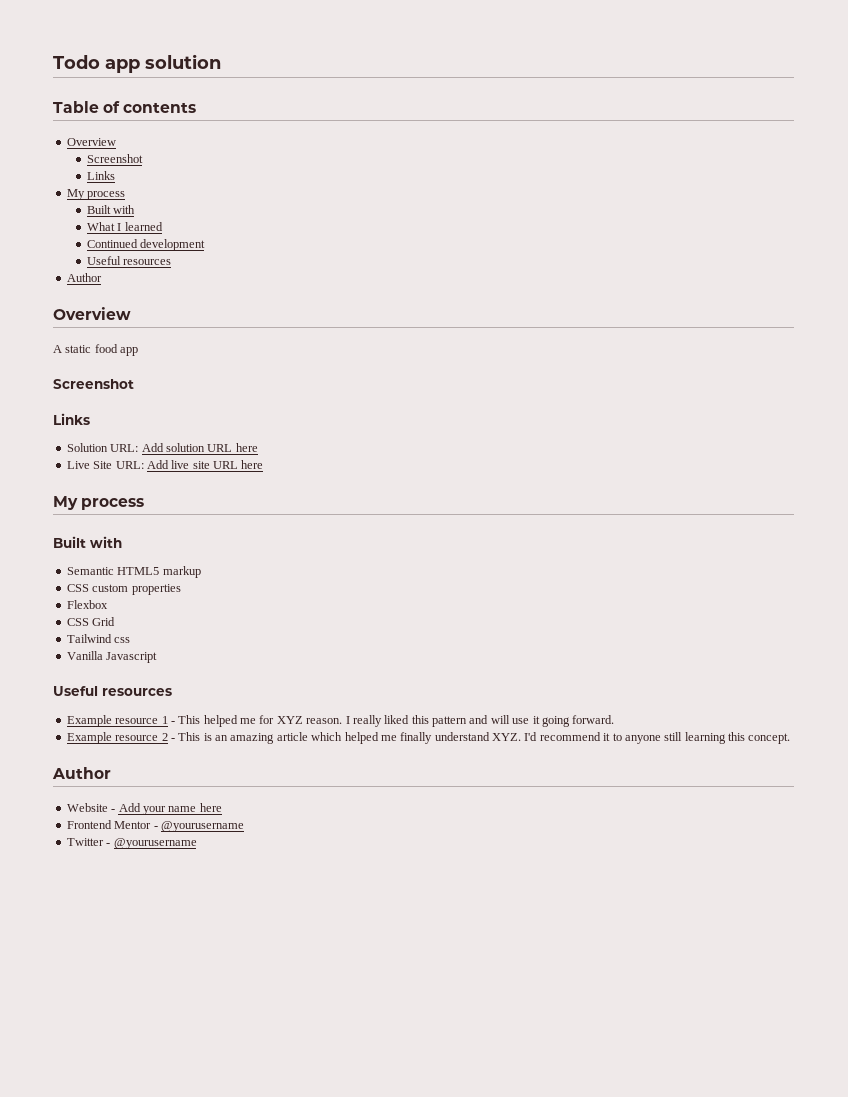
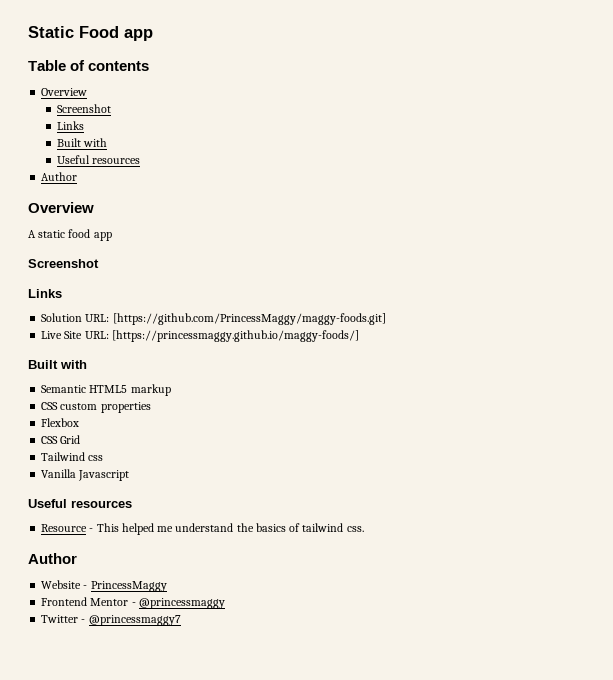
[53,54,221,73] Todo app solution -> [28,26,153,41] Static Food app
[66,189,126,200] [87,205,136,214] [87,222,163,231] [87,239,206,251] // My process // Built with // What I learned // Continued development -> [56,138,108,147] // Built with
[141,443,258,452] Add solution URL here -> [112,313,386,325] [https://github.com/PrincessMaggy/maggy-foods.git]
[146,460,264,469] [53,496,145,510] Add live site URL here // My process -> [111,330,359,342] [https://princessmaggy.github.io/maggy-foods/]
[66,715,168,727] Example resource 1 -> [41,524,88,532] Resource
[259,715,615,727] [66,732,791,744] for XYZ reason. I really liked this pattern and will use it going forward. // Example resource 2 - This is an amazing article which helped me finally understand XYZ. I'd recommend it to anyone still learning this concept. -> [175,523,364,532] understand the basics of tailwind css.
[118,803,222,815] Add your name here -> [90,581,167,592] PrincessMaggy
[160,821,244,832] @yourusername -> [138,598,225,609] @princessmaggy
[113,838,197,849] @yourusername -> [88,615,181,626] @princessmaggy7

